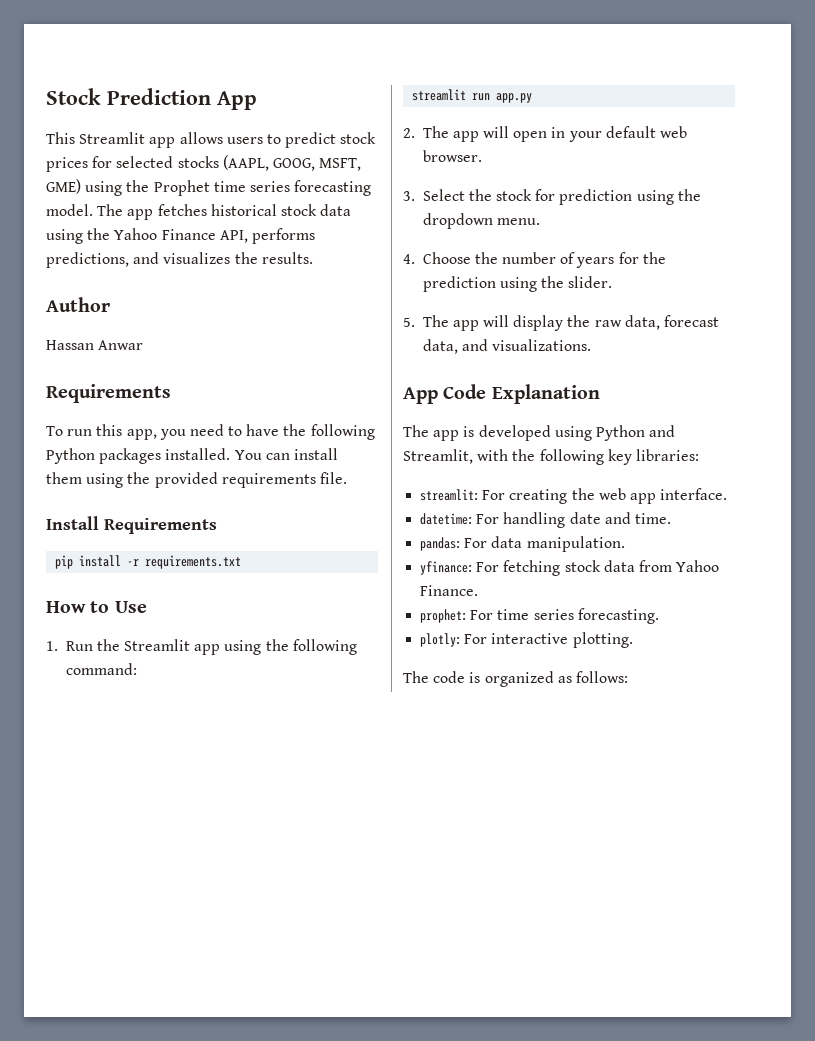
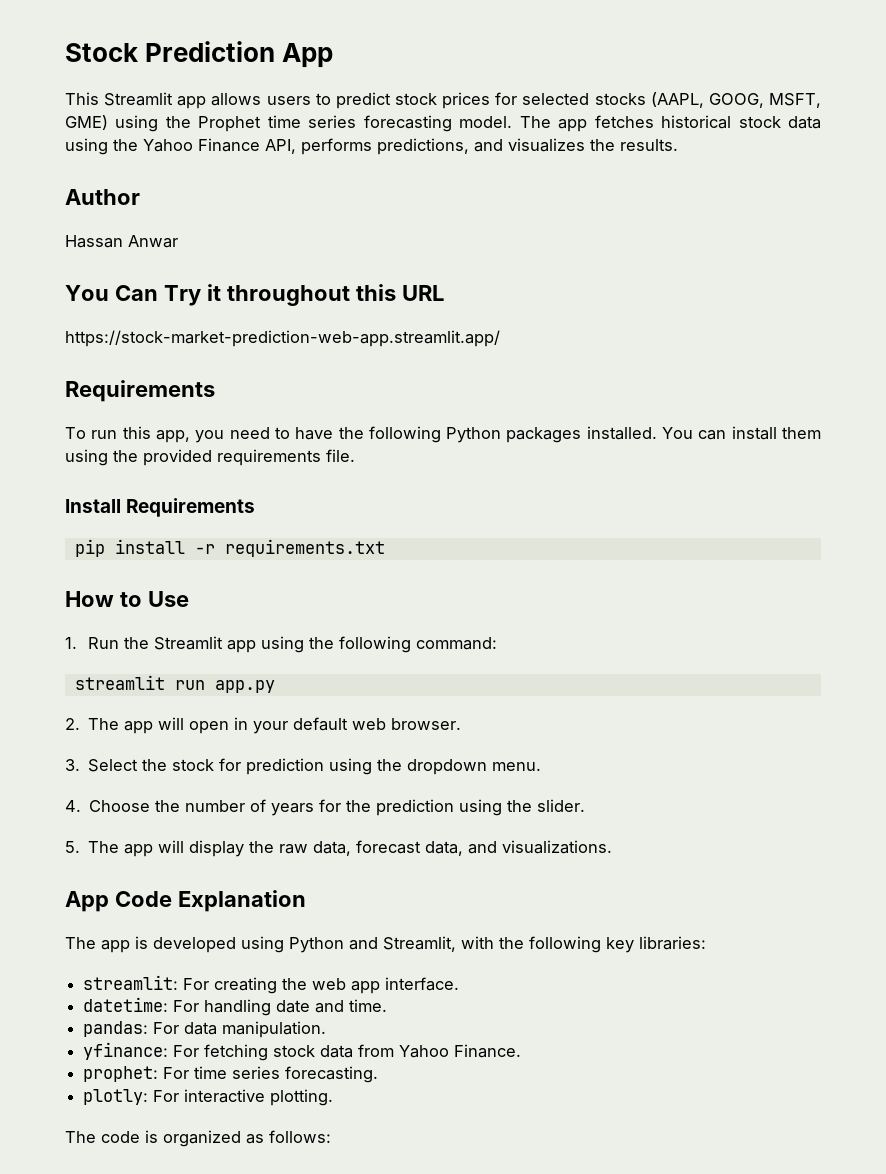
(144, 345) none -> [65,284,444,306] [65,330,500,347] // You Can Try it throughout this URL // https://stock-market-prediction-web-app.streamlit.app/

